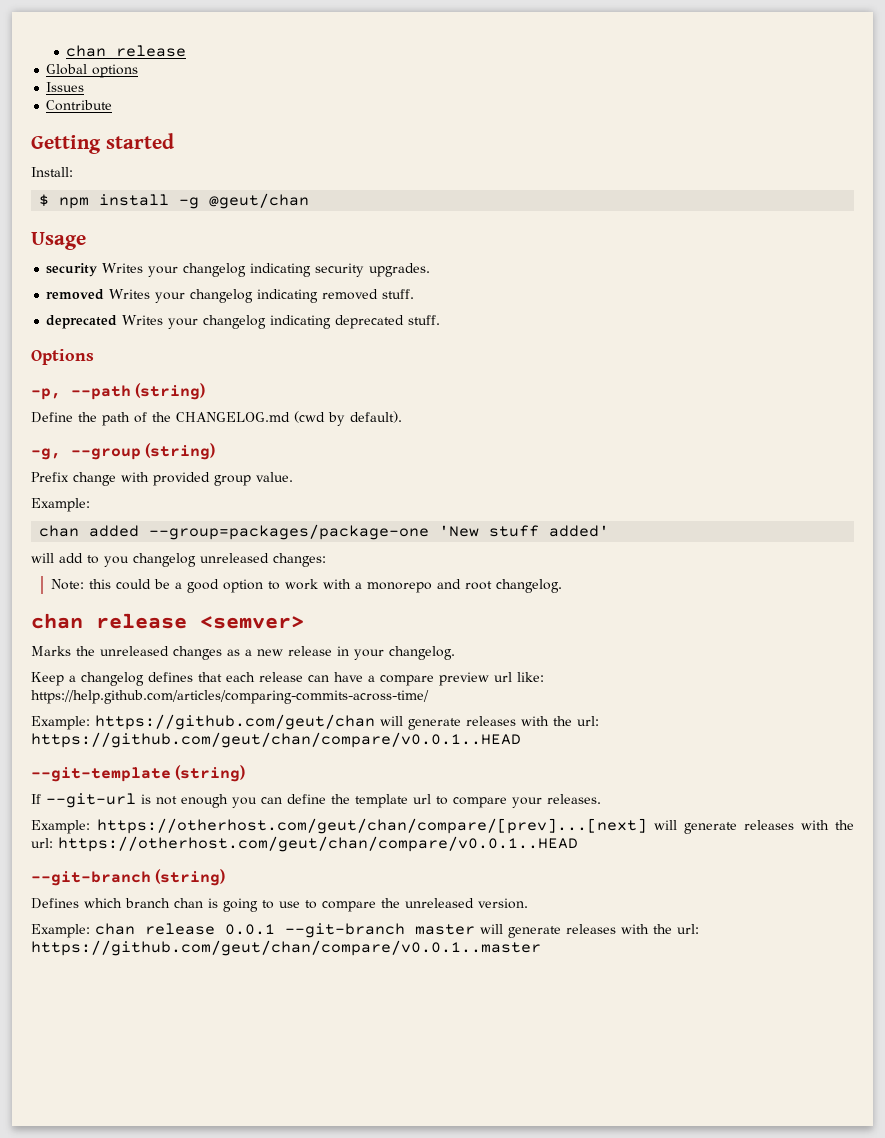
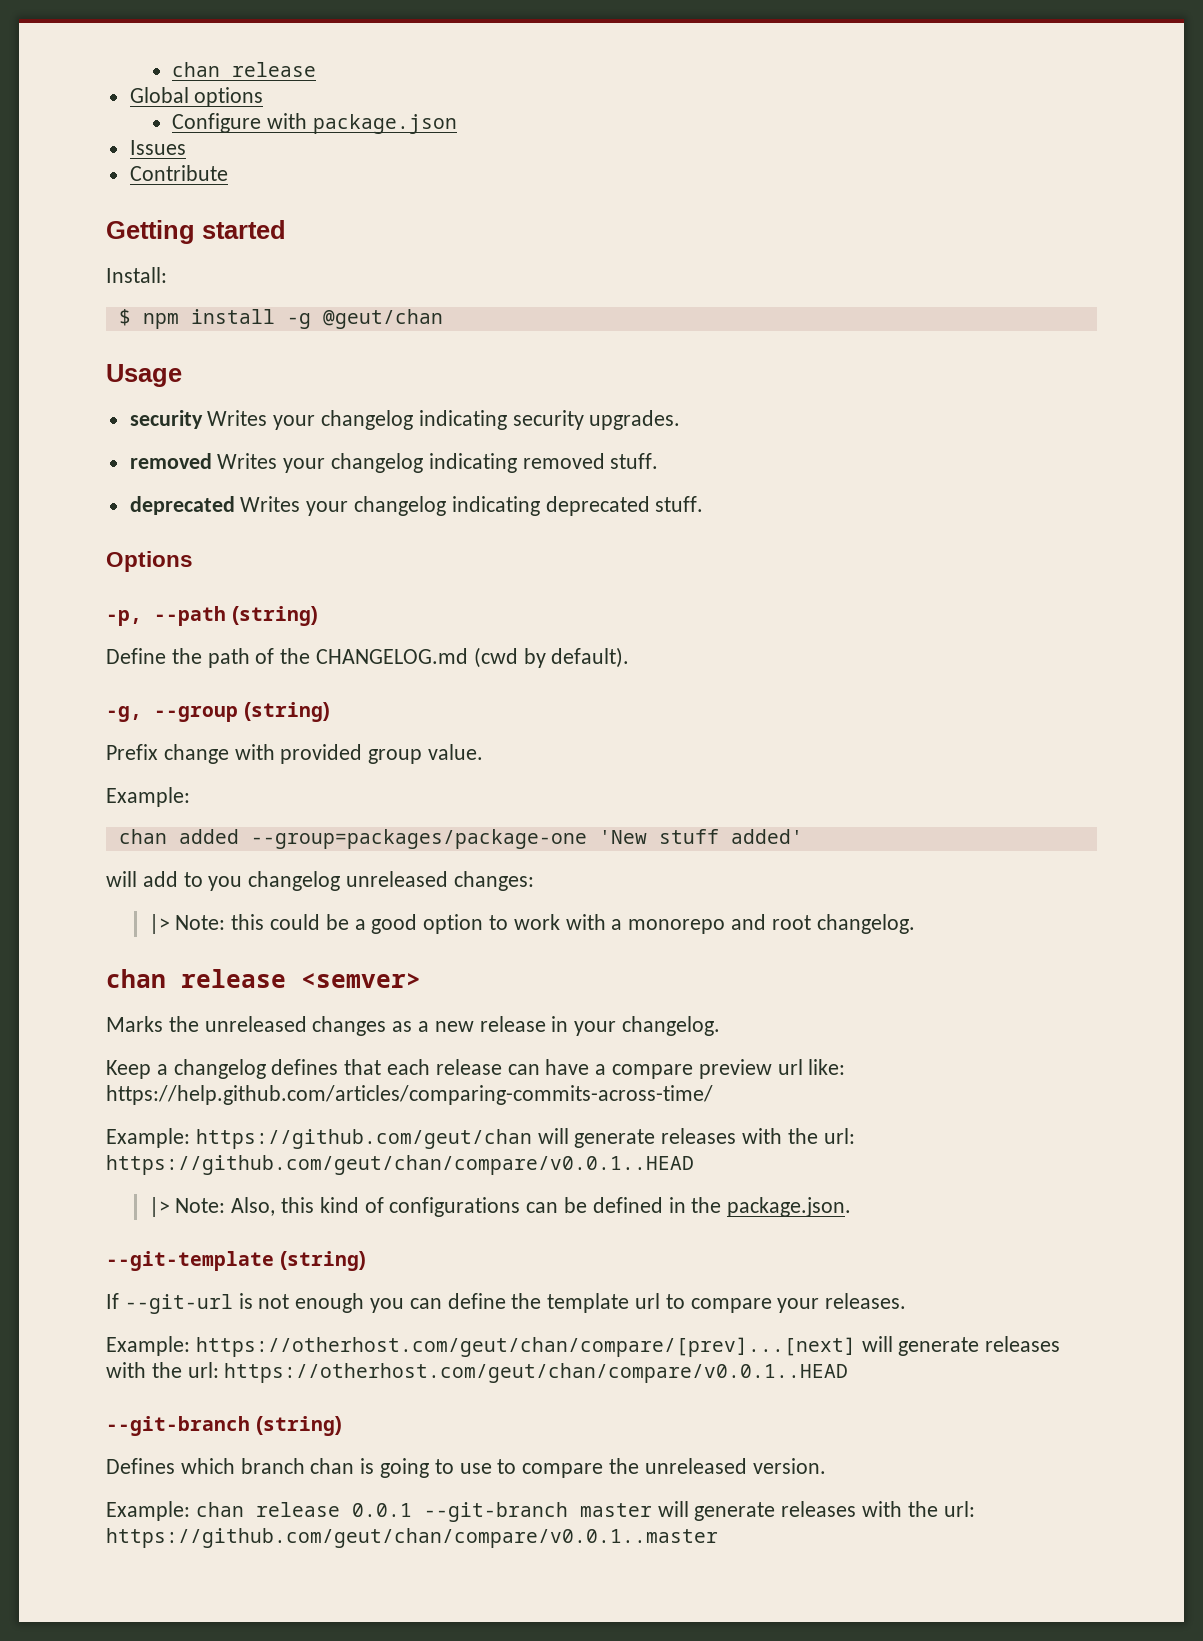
(139, 71) none -> [172,113,457,134] // Configure with package.json
(326, 560) none -> [148,914,170,934] |>
(521, 740) none -> [148,1197,852,1217] // |> Note: Also, this kind of configurations can be defined in the package.json.

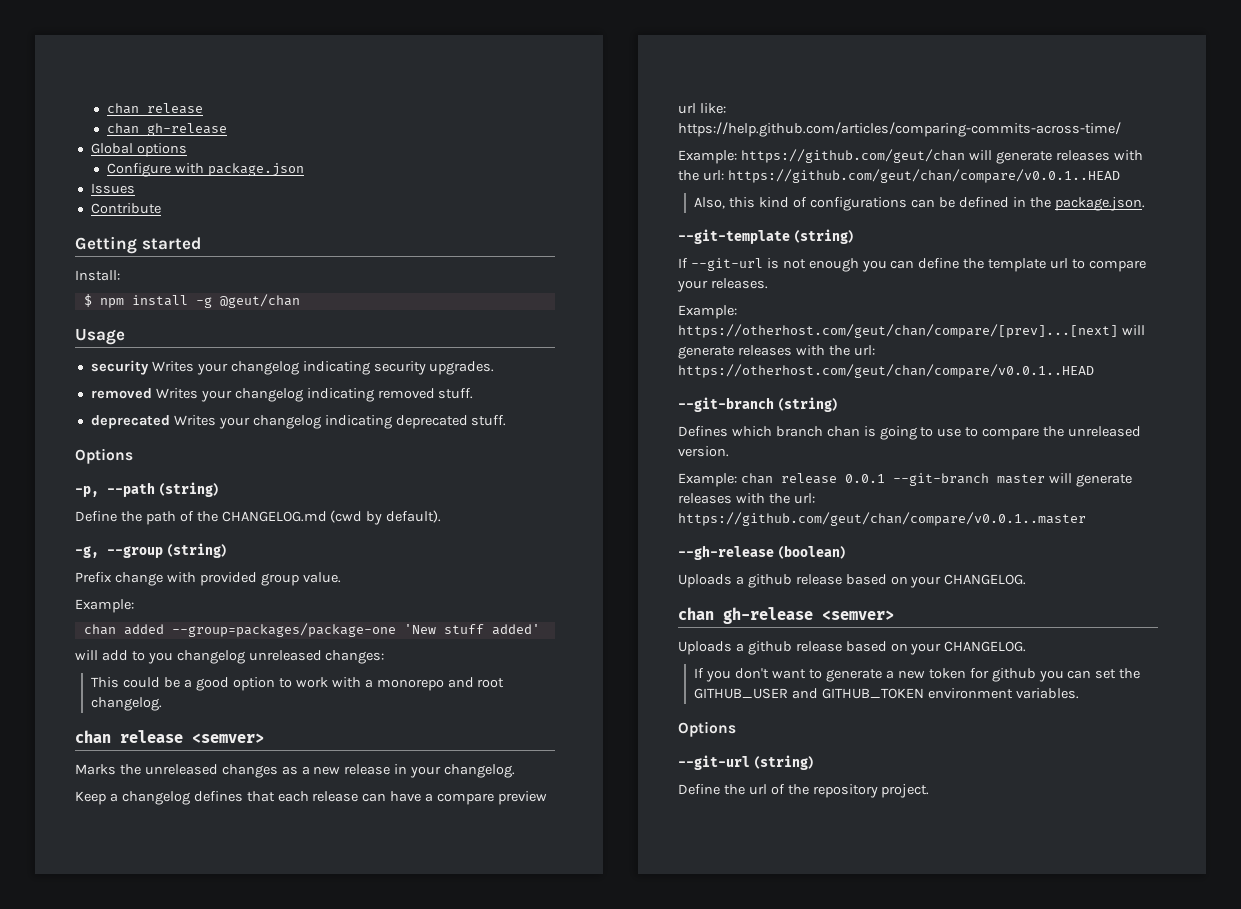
[172,62,317,77] chan release -> [107,103,204,114] [107,123,228,136] chan release // chan gh-release
[148,914,265,934] |> Note: this -> [91,677,120,688] This
[148,1197,226,1217] |> Note: -> (1120, 176) none
(718, 1538) none -> [678,545,846,560] [678,574,1027,588] [678,607,894,624] [678,641,1027,655] [694,668,1141,682] [694,688,1080,699] [678,721,736,737] [678,755,814,770] [678,784,930,798] // --gh-release (boolean) // Uploads a github release based on your CHANGELOG. // chan gh-release <semver> // Uploads a github release based on your CHANGELOG. // If you don't want to generate a new token for github you can set the GITHUB_USER and GITHUB_TOKEN environment variables. // Options // --git-url (string) // Define the url of the repository project.

